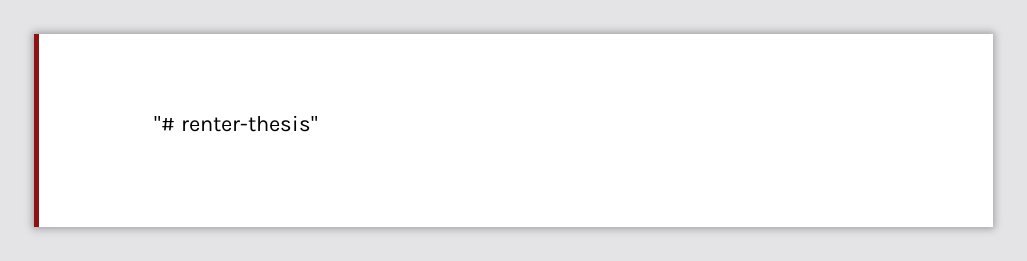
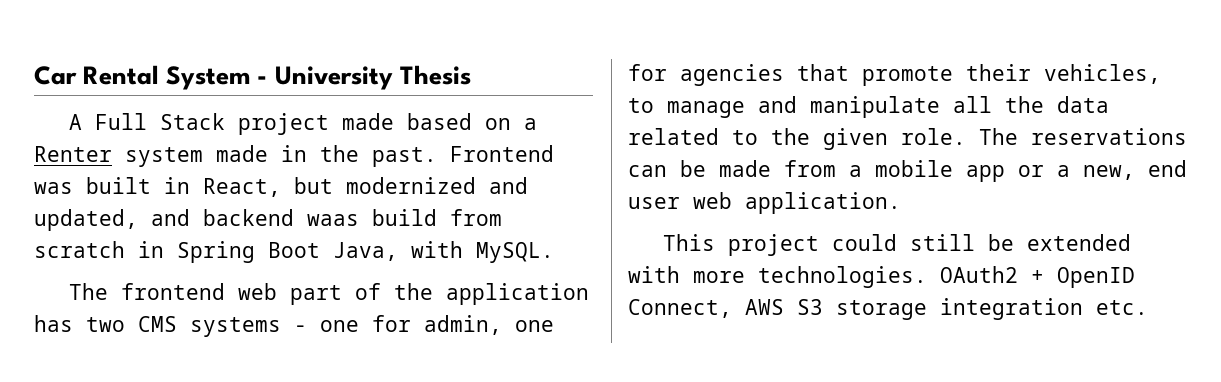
[154,115,318,132] "# renter-thesis" -> [34,65,471,90] [68,113,537,135] [34,145,554,167] [34,177,528,197] [34,209,502,231] [34,241,554,263] [68,283,589,305] [34,315,554,337] [628,64,1161,86] [628,96,1109,118] [628,128,1187,150] [628,160,1187,182] [628,192,901,214] [662,234,1131,256] [628,266,1135,288] [628,298,1148,320] Car Rental System - University Thesis // A Full Stack project made based on a Renter system made in the past. Frontend was built in React, but modernized and updated, and backend waas build from scratch in Spring Boot Java, with MySQL. // The frontend web part of the application has two CMS systems - one for admin, one for agencies that promote their vehicles, to manage and manipulate all the data related to the given role. The reservations can be made from a mobile app or a new, end user web application. // This project could still be extended with more technologies. OAuth2 + OpenID Connect, AWS S3 storage integration etc.

